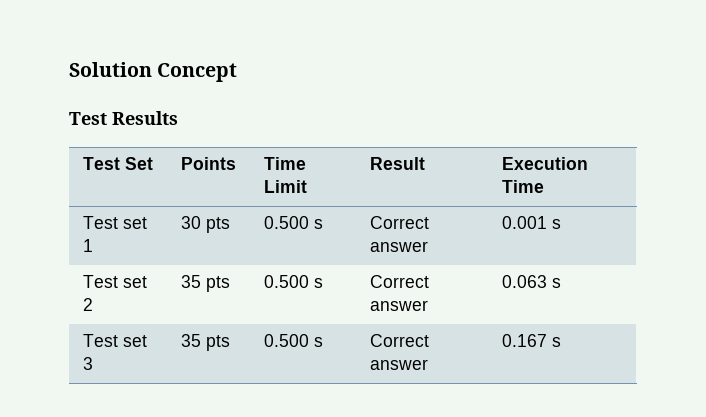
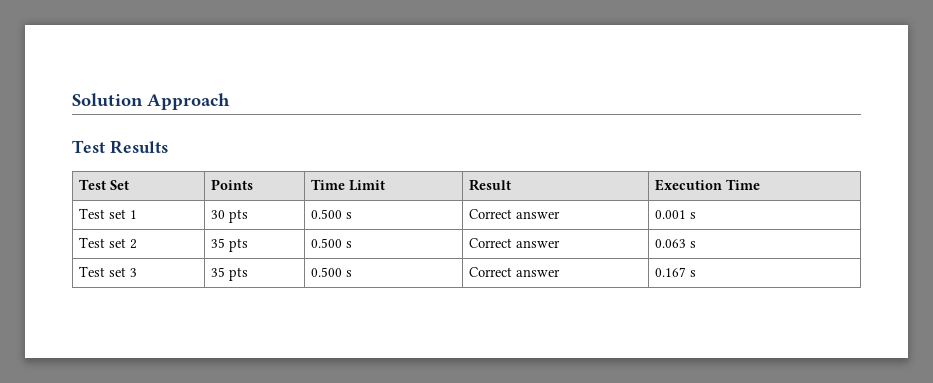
[157,63,238,82] Concept -> [147,93,230,110] Approach

